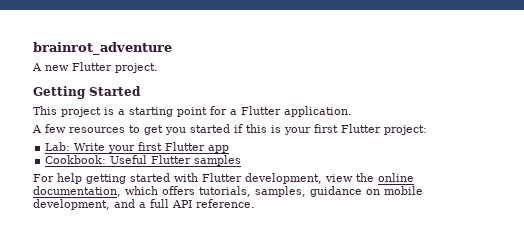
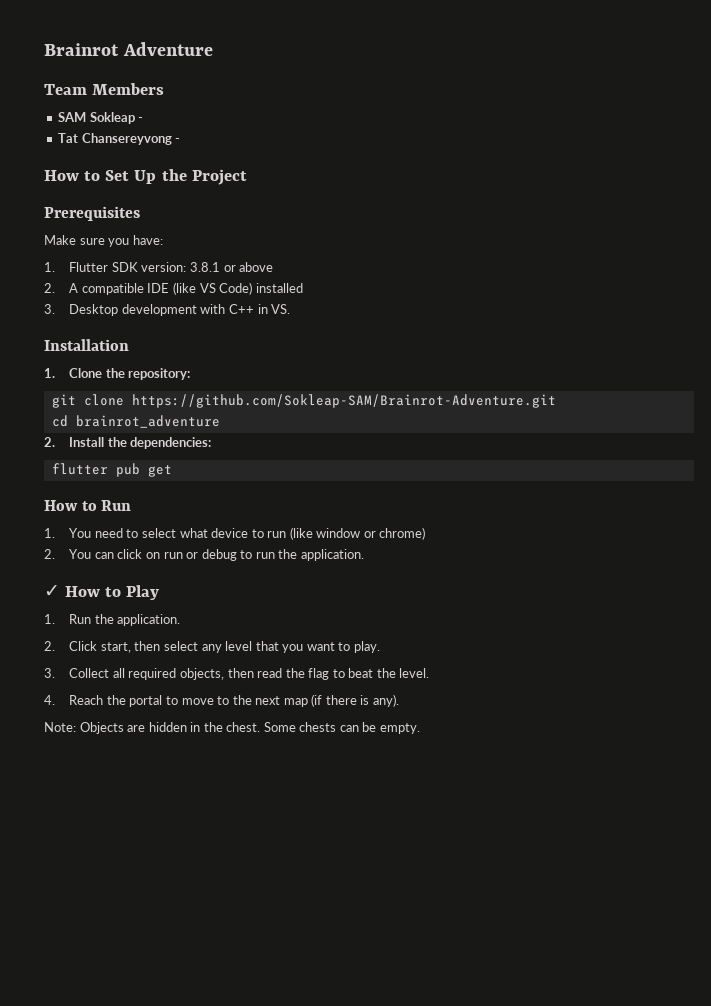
[33,42,172,55] [32,62,158,73] [33,86,141,99] [33,106,352,117] [32,124,427,135] [45,142,230,153] [45,155,242,166] [33,173,414,184] [33,186,423,197] [33,199,255,210] brainrot_adventure // A new Flutter project. // Getting Started // This project is a starting point for a Flutter application. // A few resources to get you started if this is your first Flutter project: // Lab: Write your first Flutter app // Cookbook: Useful Flutter samples // For help getting started with Flutter development, view the online documentation, which offers tutorials, samples, guidance on mobile development, and a full API reference. -> [44,42,213,56] [44,83,165,95] [58,112,144,124] [58,133,181,145] [44,169,247,185] [44,206,140,221] [44,235,163,247] [44,262,274,272] [44,282,303,295] [44,304,291,316] [44,339,129,351] [44,368,191,380] [51,394,556,408] [51,415,220,428] [44,437,212,449] [51,463,172,477] [44,500,132,511] [44,527,426,540] [44,549,364,561] [44,585,160,600] [44,614,181,626] [44,641,380,653] [44,668,430,680] [44,694,399,707] [44,722,420,734] Brainrot Adventure // Team Members // SAM Sokleap - // Tat Chansereyvong - // How to Set Up the Project // Prerequisites // Make sure you have: // 1. Flutter SDK version: 3.8.1 or above // 2. A compatible IDE (like VS Code) installed // 3. Desktop development with C++ in VS. // Installation // 1. Clone the repository: // git clone https://github.com/Sokleap-SAM/Brainrot-Adventure.git // cd brainrot_adventure // 2. Install the dependencies: // flutter pub get // How to Run // 1. You need to select what device to run (like window or chrome) // 2. You can click on run or debug to run the application. // ✓ How to Play // 1. Run the application. // 2. Click start, then select any level that you want to play. // 3. Collect all required objects, then read the flag to beat the level. // 4. Reach the portal to move to the next map (if there is any). // Note: Objects are hidden in the chest. Some chests can be empty.

